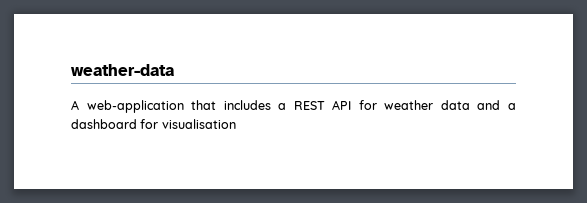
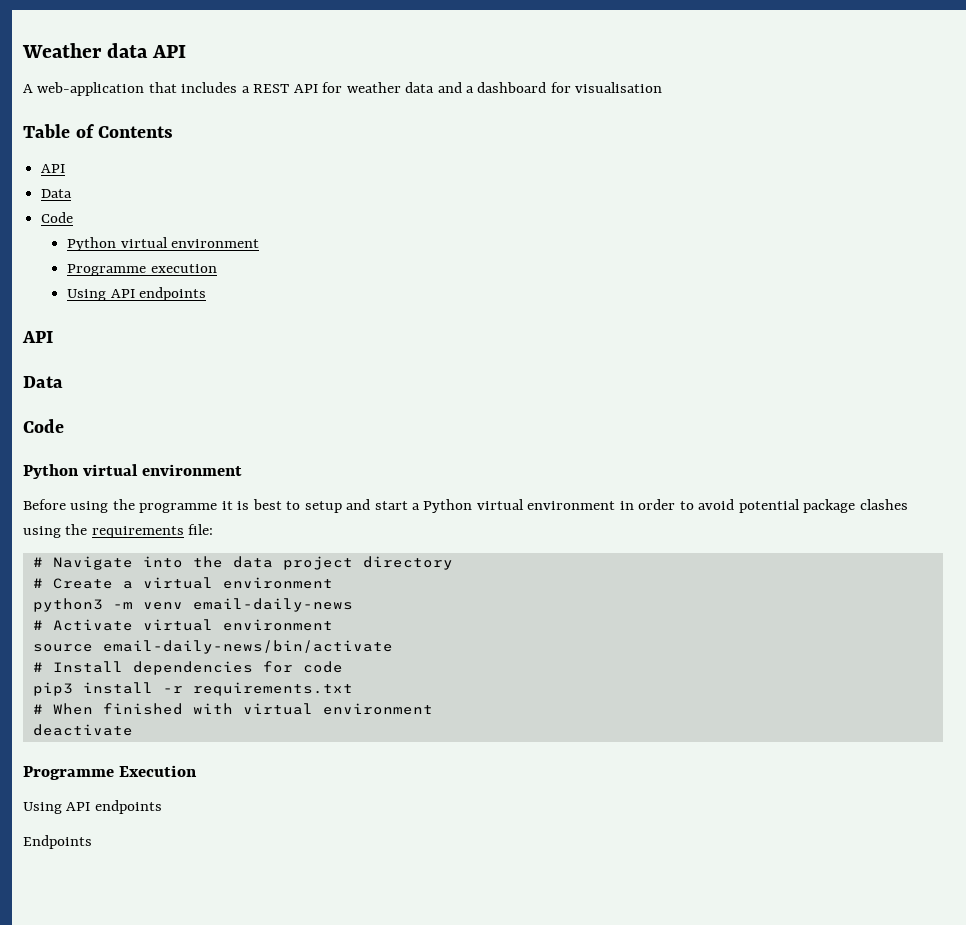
[71,64,174,76] weather-data -> [22,43,187,58] Weather data API
(236, 124) none -> [23,124,174,138] [41,164,66,173] [41,189,73,198] [41,212,74,223] [67,237,260,251] [67,264,217,276] [67,287,207,301] [22,331,53,343] [23,376,63,388] [23,419,64,433] [23,464,242,479] [23,499,908,513] [23,524,214,538] [32,556,453,570] [32,577,333,589] [32,598,353,612] [32,619,333,631] [32,640,393,654] [32,661,343,675] [32,682,353,696] [32,703,433,715] [32,724,133,736] [23,765,197,780] [23,800,162,814] [23,835,92,849] // Table of Contents // API // Data // Code // Python virtual environment // Programme execution // Using API endpoints // API // Data // Code // Python virtual environment // Before using the programme it is best to setup and start a Python virtual environment in order to avoid potential package clashes using the requirements file: // # Navigate into the data project directory // # Create a virtual environment // python3 -m venv email-daily-news // # Activate virtual environment // source email-daily-news/bin/activate // # Install dependencies for code // pip3 install -r requirements.txt // # When finished with virtual environment // deactivate // Programme Execution // Using API endpoints // Endpoints

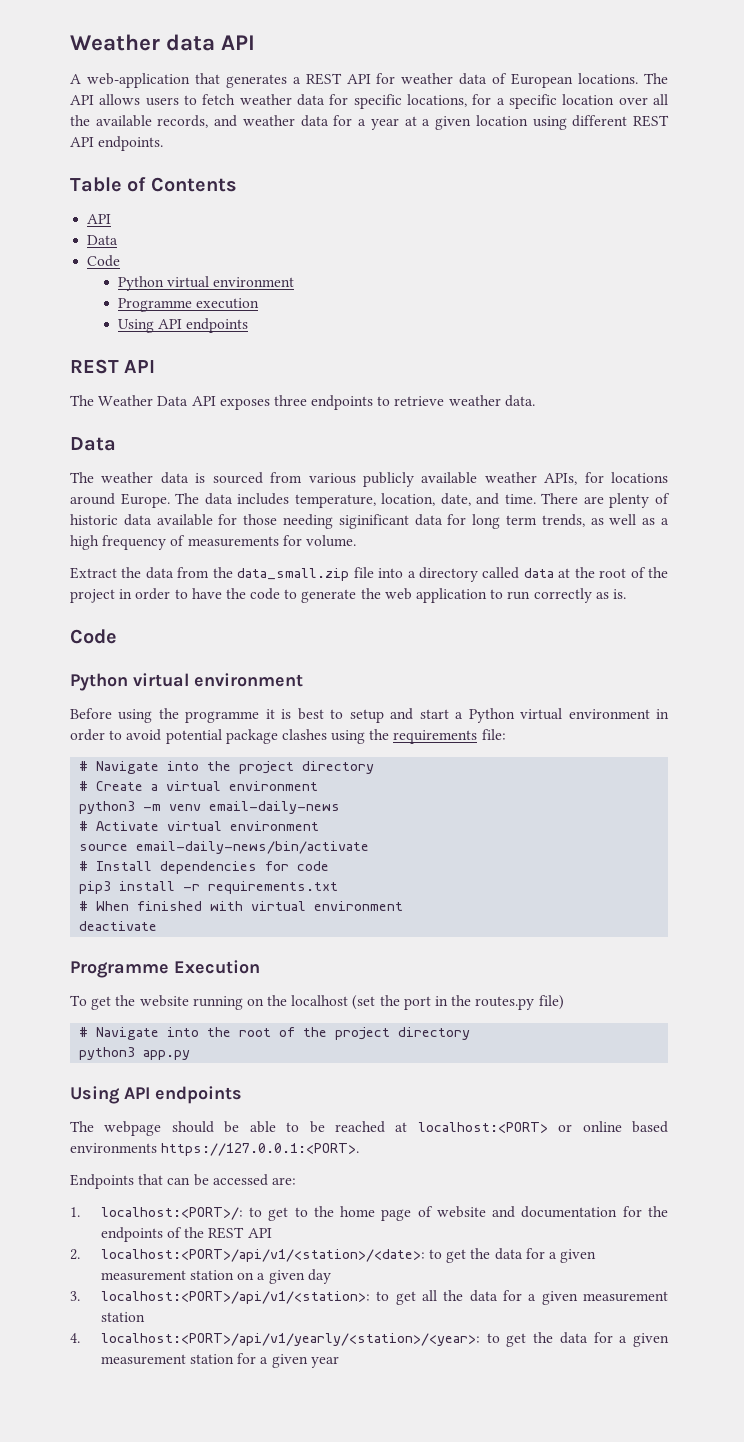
[181,82,238,93] includes -> [225,74,287,88] generates
[437,82,663,93] and a dashboard for visualisation -> [492,73,668,88] [70,94,668,109] [70,115,670,130] [70,136,164,151] of European locations. The API allows users to fetch weather data for specific locations, for a specific location over all the available records, and weather data for a year at a given location using different REST API endpoints.
[22,331,53,343] [23,376,63,388] API // Data -> [70,359,156,374] [70,395,535,410] [70,437,116,451] [70,472,668,487] [70,493,671,508] [70,514,669,529] [70,535,356,550] [70,567,668,582] [70,588,626,603] REST API // The Weather Data API exposes three endpoints to retrieve weather data. // Data // The weather data is sourced from various publicly available weather APIs, for locations around Europe. The data includes temperature, location, date, and time. There are plenty of historic data available for those needing siginificant data for long term trends, as well as a high frequency of measurements for volume. // Extract the data from the data_small.zip file into a directory called data at the root of the project in order to have the code to generate the web application to run correctly as is.
[232,556,273,568] data -> (232, 766) none
[23,800,162,814] [23,835,92,849] Using API endpoints // Endpoints -> [70,995,564,1010] [79,1027,471,1040] [79,1047,191,1060] [70,1086,242,1104] [70,1121,668,1136] [70,1143,360,1156] [70,1174,296,1189] [70,1206,668,1221] [100,1227,272,1242] [70,1248,597,1263] [100,1269,331,1284] [70,1290,668,1305] [100,1312,145,1322] [70,1332,670,1347] [100,1353,339,1368] To get the website running on the localhost (set the port in the routes.py file) // # Navigate into the root of the project directory // python3 app.py // Using API endpoints // The webpage should be able to be reached at localhost:<PORT> or online based environments https://127.0.0.1:<PORT>. // Endpoints that can be accessed are: // 1. localhost:<PORT>/: to get to the home page of website and documentation for the endpoints of the REST API // 2. localhost:<PORT>/api/v1/<station>/<date>: to get the data for a given measurement station on a given day // 3. localhost:<PORT>/api/v1/<station>: to get all the data for a given measurement station // 4. localhost:<PORT>/api/v1/yearly/<station>/<year>: to get the data for a given measurement station for a given year

